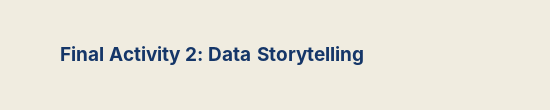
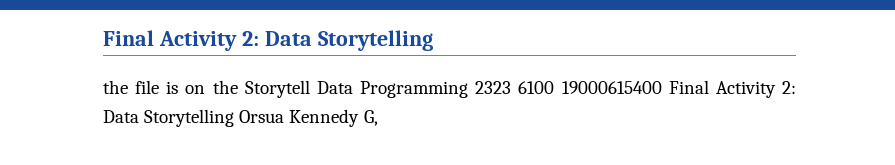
[60,46,364,66] Final Activity 2: Data Storytelling -> [103,30,433,51] [103,80,796,98] [103,109,378,127] Final Activity 2: Data Storytelling // the file is on the Storytell Data Programming 2323 6100 19000615400 Final Activity 2: Data Storytelling Orsua Kennedy G,

